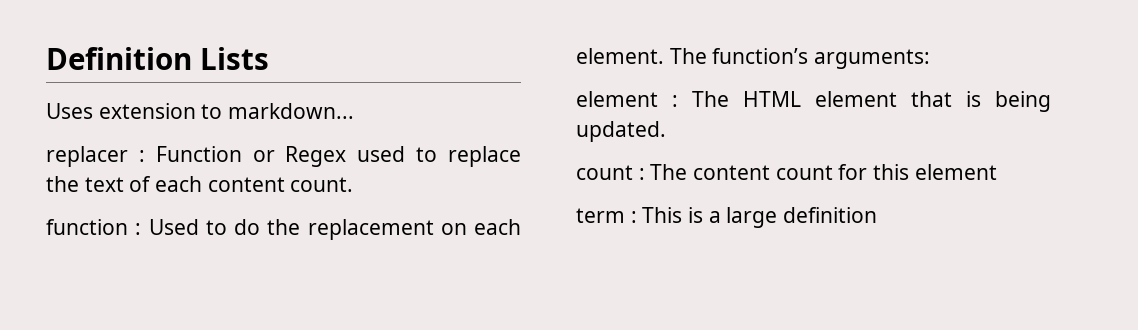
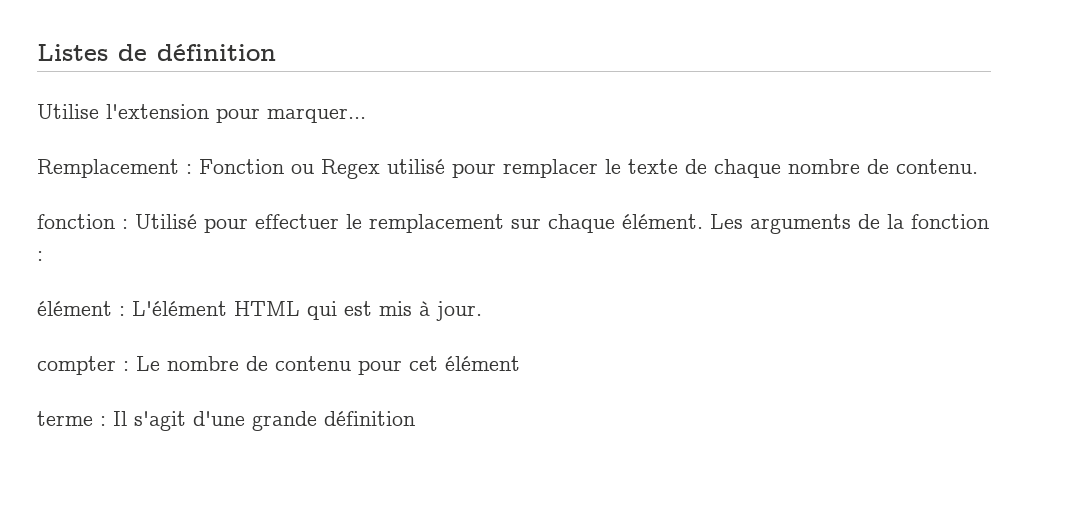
[46,47,269,70] [46,103,355,119] [46,146,521,167] [46,176,354,192] [46,219,521,240] [576,48,931,69] [576,91,1051,112] [576,121,666,142] [576,164,997,180] [576,207,878,228] Definition Lists // Uses extension to markdown... // replacer : Function or Regex used to replace the text of each content count. // function : Used to do the replacement on each element. The function’s arguments: // element : The HTML element that is being updated. // count : The content count for this element // term : This is a large definition -> [37,44,276,61] [37,104,366,123] [37,159,978,179] [37,214,989,234] [37,251,43,261] [37,301,482,321] [37,356,520,375] [37,411,415,431] Listes de définition // Utilise l'extension pour marquer... // Remplacement : Fonction ou Regex utilisé pour remplacer le texte de chaque nombre de contenu. // fonction : Utilisé pour effectuer le remplacement sur chaque élément. Les arguments de la fonction : // élément : L'élément HTML qui est mis à jour. // compter : Le nombre de contenu pour cet élément // terme : Il s'agit d'une grande définition

